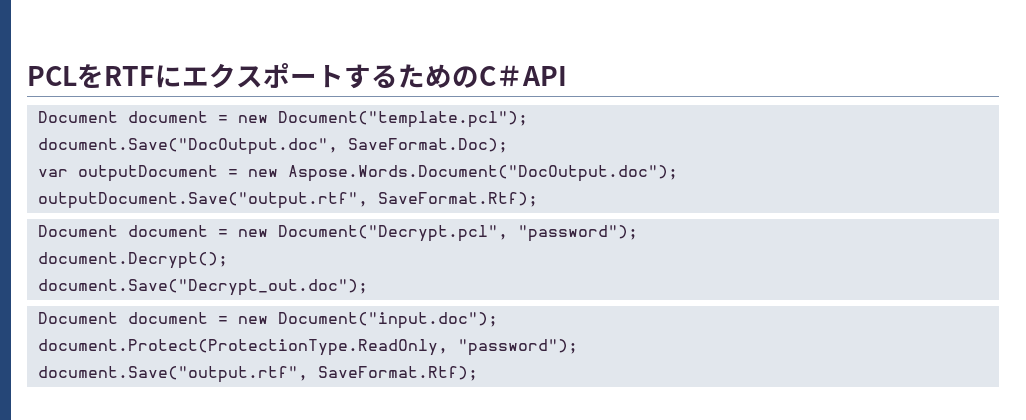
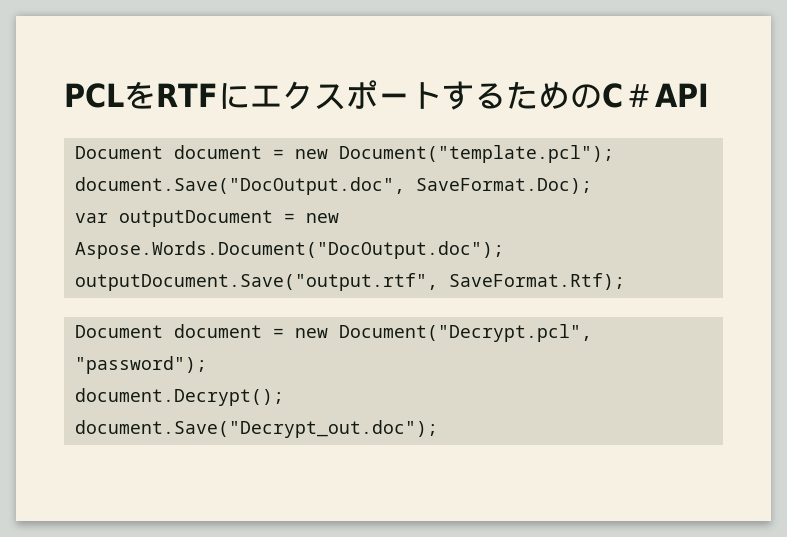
[37,312,498,329] [37,339,578,356] [37,366,478,383] // Document document = new Document("input.doc"); // document.Protect(ProtectionType.ReadOnly, "password"); // document.Save("output.rtf", SaveFormat.Rtf); -> (438, 429) none

